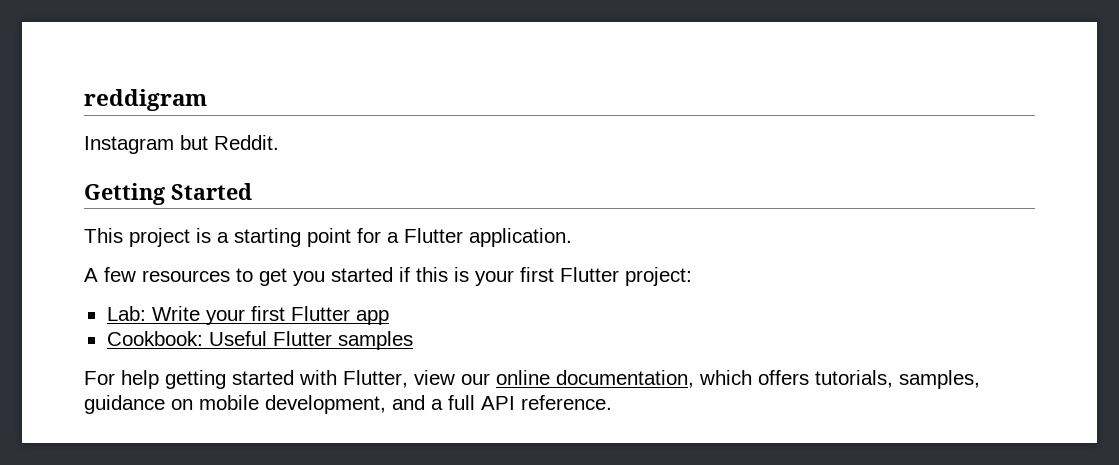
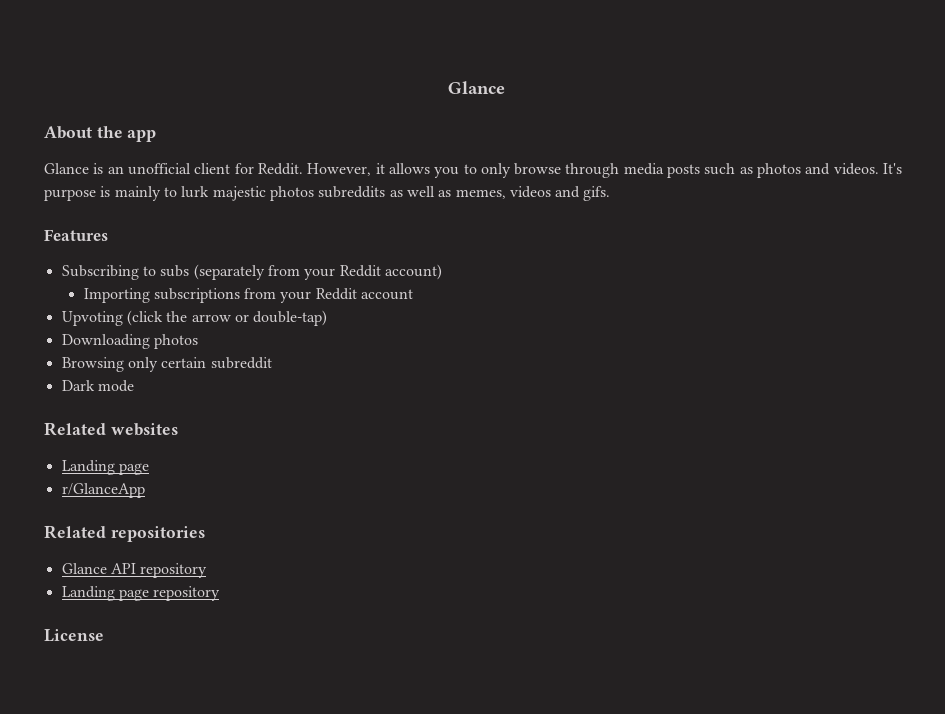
[84,89,207,111] [84,135,279,154] [84,183,252,205] [84,228,572,247] [84,267,692,286] [106,306,389,325] [106,331,413,350] [84,370,980,389] [84,395,612,414] reddigram // Instagram but Reddit. // Getting Started // This project is a starting point for a Flutter application. // A few resources to get you started if this is your first Flutter project: // Lab: Write your first Flutter app // Cookbook: Useful Flutter samples // For help getting started with Flutter, view our online documentation, which offers tutorials, samples, guidance on mobile development, and a full API reference. -> [448,81,505,94] [44,126,157,142] [44,163,903,178] [44,186,611,201] [44,229,108,241] [61,264,442,280] [83,288,414,303] [61,310,328,326] [61,334,198,349] [61,357,272,372] [61,380,134,392] [44,422,178,436] [61,460,149,475] [61,483,145,498] [44,525,205,542] [61,563,208,578] [61,586,221,601] [44,629,104,642] Glance // About the app // Glance is an unofficial client for Reddit. However, it allows you to only browse through media posts such as photos and videos. It's purpose is mainly to lurk majestic photos subreddits as well as memes, videos and gifs. // Features // Subscribing to subs (separately from your Reddit account) // Importing subscriptions from your Reddit account // Upvoting (click the arrow or double-tap) // Downloading photos // Browsing only certain subreddit // Dark mode // Related websites // Landing page // r/GlanceApp // Related repositories // Glance API repository // Landing page repository // License

